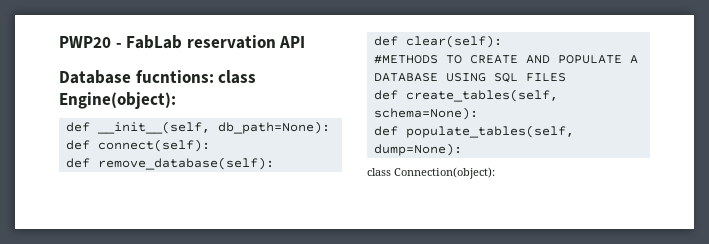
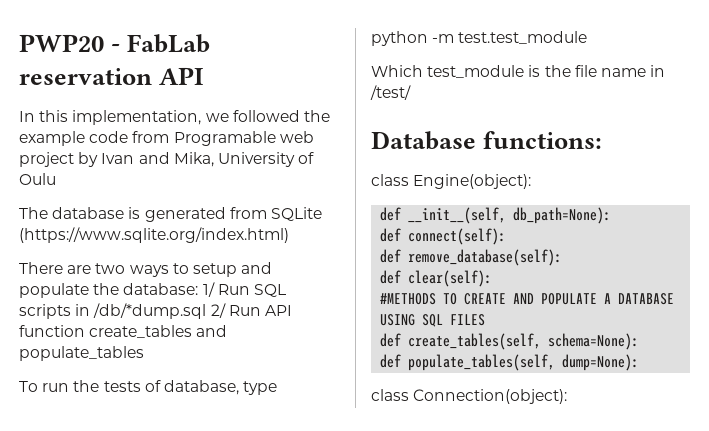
(306, 42) none -> [19,110,330,125] [19,131,314,146] [19,152,315,167] [19,173,56,185] [19,207,322,222] [19,227,289,243] [19,262,273,277] [19,282,286,298] [19,303,292,319] [19,325,228,338] [19,346,144,361] [19,380,278,395] [371,31,588,46] [371,65,666,78] [370,85,411,100] // In this implementation, we followed the example code from Programable web project by Ivan and Mika, University of Oulu // The database is generated from SQLite (https://www.sqlite.org/index.html) // There are two ways to setup and populate the database: 1/ Run SQL scripts in /db/*dump.sql 2/ Run API function create_tables and populate_tables // To run the tests of database, type python -m test.test_module // Which test_module is the file name in /test/
[135,70,214,83] fucntions: -> [483,131,603,149] functions: //

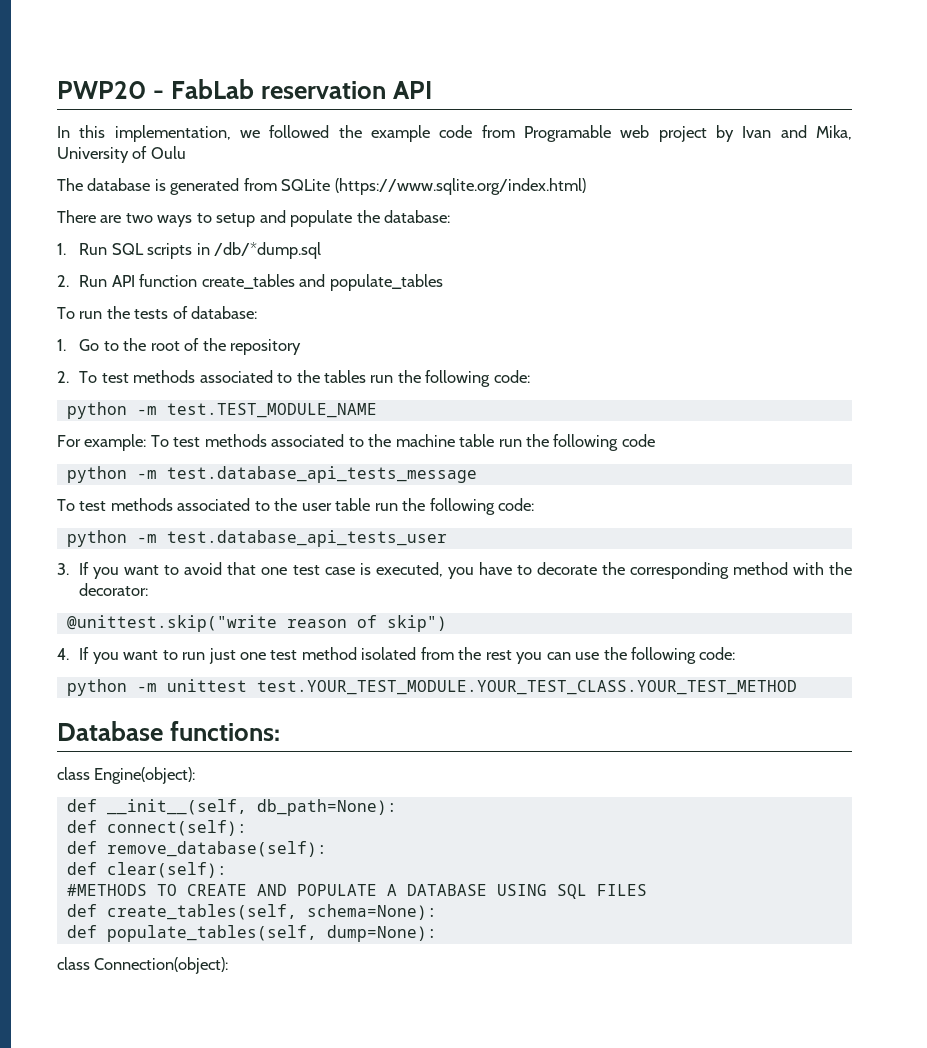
[202,282,215,297] 1/ -> [57,243,66,255] // 1.
[210,303,226,318] 2/ -> [57,275,69,287] // 2.
[163,380,278,395] [371,31,588,46] [371,65,666,78] [370,85,411,100] database, type python -m test.test_module // Which test_module is the file name in /test/ -> [191,306,258,319] [57,338,301,355] [57,370,530,387] [66,402,377,419] [57,434,655,451] [66,466,477,483] [57,498,534,515] [66,530,447,547] [57,562,853,579] [79,583,149,596] [66,615,447,632] [57,647,736,664] [66,679,797,696] database: // 1. Go to the root of the repository // 2. To test methods associated to the tables run the following code: // python -m test.TEST_MODULE_NAME // For example: To test methods associated to the machine table run the following code // python -m test.database_api_tests_message // To test methods associated to the user table run the following code: // python -m test.database_api_tests_user // 3. If you want to avoid that one test case is executed, you have to decorate the corresponding method with the decorator: // @unittest.skip("write reason of skip") // 4. If you want to run just one test method isolated from the rest you can use the following code: // python -m unittest test.YOUR_TEST_MODULE.YOUR_TEST_CLASS.YOUR_TEST_METHOD

